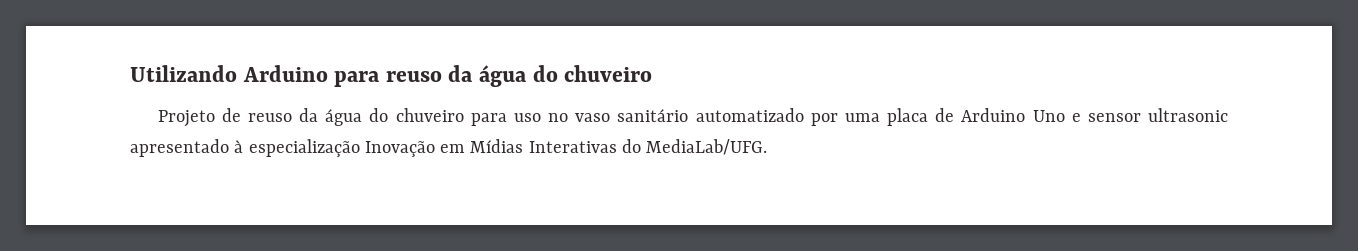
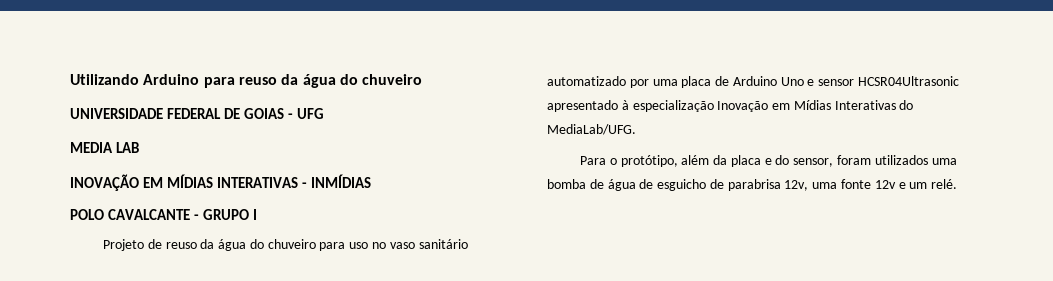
(653, 73) none -> [70,108,324,119] [70,142,139,153] [70,174,371,191] [70,209,257,220] // UNIVERSIDADE FEDERAL DE GOIAS - UFG // MEDIA LAB // INOVAÇÃO EM MÍDIAS INTERATIVAS - INMÍDIAS // POLO CAVALCANTE - GRUPO I
[1148,108,1229,122] ultrasonic -> [858,76,960,86] HCSR04Ultrasonic
(768, 147) none -> [579,155,957,167] [547,179,958,191] // Para o protótipo, além da placa e do sensor, foram utilizados uma bomba de água de esguicho de parabrisa 12v, uma fonte 12v e um relé.

